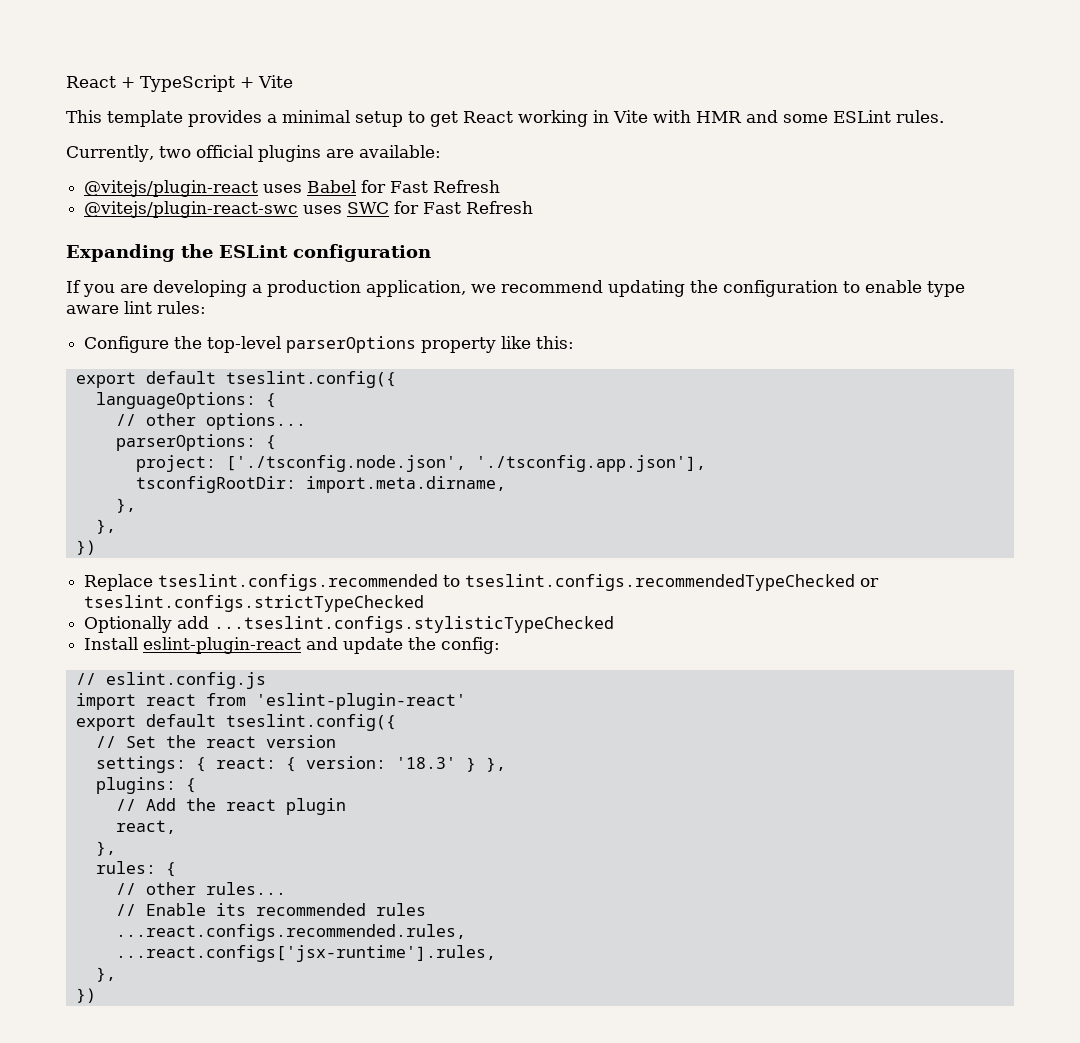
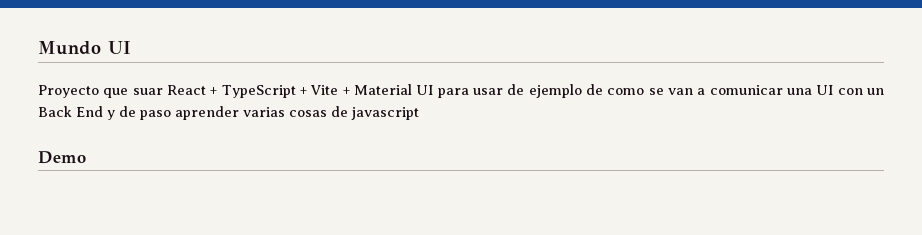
(66, 82) none -> [38,41,131,55] [38,85,163,98] Mundo UI // Proyecto que suar
[66,110,944,127] [66,145,441,162] [84,180,501,197] [84,201,534,218] [66,244,431,262] [66,280,965,297] [66,301,206,314] [84,336,575,353] [75,371,396,388] [95,392,276,409] [115,413,306,430] [115,434,276,451] [135,455,706,472] [135,476,506,493] [115,498,136,513] [95,519,116,534] [75,540,96,555] [84,574,880,591] [84,595,425,612] [84,616,615,633] [84,637,501,654] [75,672,266,689] [75,693,466,710] [75,714,396,731] [95,735,336,748] [95,756,506,773] [95,777,196,794] [115,798,346,815] [115,820,176,834] [95,841,116,856] [95,861,176,877] [115,882,286,895] [115,903,426,916] [115,924,466,941] [115,945,496,962] [95,967,116,982] [75,988,96,1003] // This template provides a minimal setup to get React working in Vite with HMR and some ESLint rules. // Currently, two official plugins are available: // @vitejs/plugin-react uses Babel for Fast Refresh // @vitejs/plugin-react-swc uses SWC for Fast Refresh // Expanding the ESLint configuration // If you are developing a production application, we recommend updating the configuration to enable type aware lint rules: // Configure the top-level parserOptions property like this: // export default tseslint.config({ // languageOptions: { // // other options... // parserOptions: { // project: ['./tsconfig.node.json', './tsconfig.app.json'], // tsconfigRootDir: import.meta.dirname, // }, // }, // }) // Replace tseslint.configs.recommended to tseslint.configs.recommendedTypeChecked or tseslint.configs.strictTypeChecked // Optionally add ...tseslint.configs.stylisticTypeChecked // Install eslint-plugin-react and update the config: // // eslint.config.js // import react from 'eslint-plugin-react' // export default tseslint.config({ // // Set the react version // settings: { react: { version: '18.3' } }, // plugins: { // // Add the react plugin // react, // }, // rules: { // // other rules... // // Enable its recommended rules // ...react.configs.recommended.rules, // ...react.configs['jsx-runtime'].rules, // }, // }) -> [342,84,885,98] [38,106,419,120] [38,151,86,164] + Material UI para usar de ejemplo de como se van a comunicar una UI con un Back End y de paso aprender varias cosas de javascript // Demo

